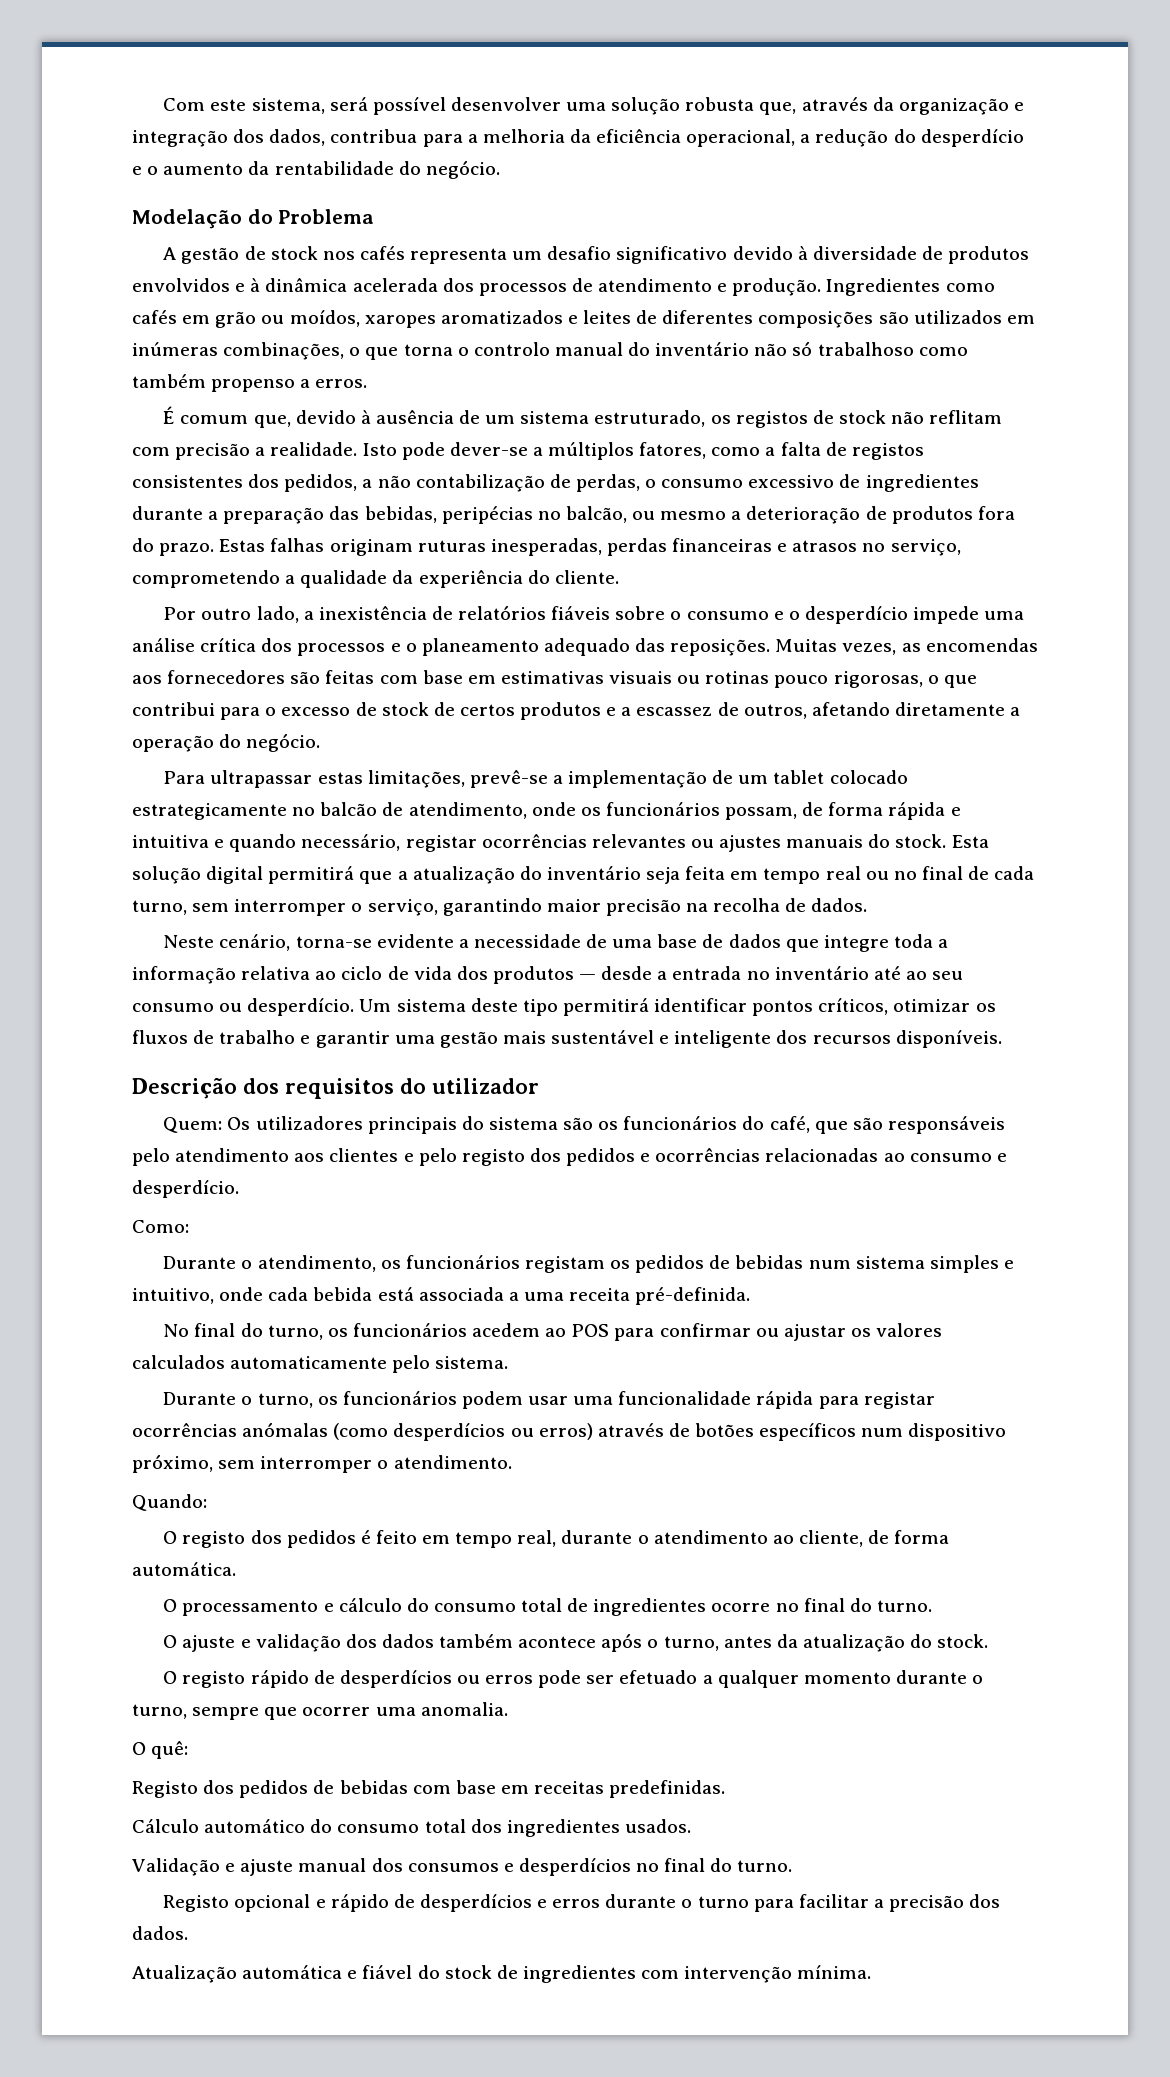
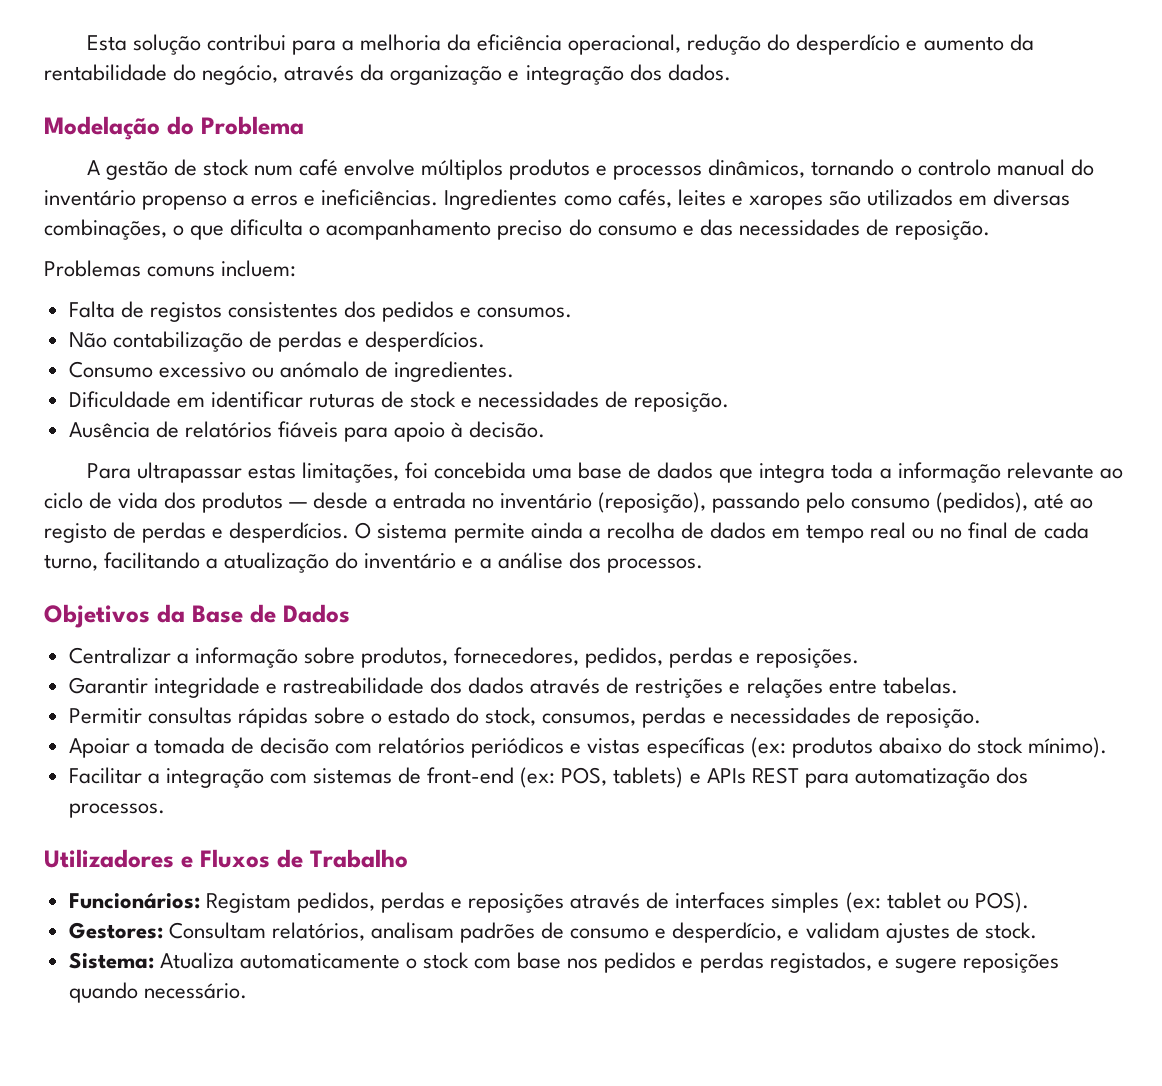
[163,97,797,115] Com este sistema, será possível desenvolver uma solução robusta que, -> [86,34,1034,55] [44,64,279,85] Esta solução contribui para a melhoria da eficiência operacional, redução do desperdício e aumento da rentabilidade do negócio,
[269,129,1024,147] [132,160,500,179] dados, contribua para a melhoria da eficiência operacional, a redução do desperdício e o aumento da rentabilidade do negócio. -> [667,64,731,81] dados.
[322,246,1030,264] [132,278,995,296] [132,310,1035,328] [132,342,453,360] nos cafés representa um desafio significativo devido à diversidade de produtos envolvidos e à dinâmica acelerada dos processos de atendimento e produção. Ingredientes como cafés em grão ou moídos, xaropes aromatizados e leites de diferentes composições são utilizados em inúmeras combinações, o que torna -> [253,159,895,180] num café envolve múltiplos produtos e processos dinâmicos, tornando
[754,341,968,356] [132,374,368,392] [163,406,1003,428] [132,442,924,460] [132,474,979,492] [132,506,1015,524] [132,538,961,556] [132,570,619,588] [163,605,1025,624] [132,638,1038,656] [132,670,977,688] [132,702,1021,720] [132,733,321,752] [163,770,908,788] [132,802,961,820] [132,834,989,852] [132,866,1035,884] [132,898,868,916] [163,934,608,951] não só trabalhoso como também propenso a erros. // É comum que, devido à ausência de um sistema estruturado, os registos de stock não reflitam com precisão a realidade. Isto pode dever-se a múltiplos fatores, como a falta de registos consistentes dos pedidos, a não contabilização de perdas, o consumo excessivo de ingredientes durante a preparação das bebidas, peripécias no balcão, ou mesmo a deterioração de produtos fora do prazo. Estas falhas originam ruturas inesperadas, perdas financeiras e atrasos no serviço, comprometendo a qualidade da experiência do cliente. // Por outro lado, a inexistência de relatórios fiáveis sobre o consumo e o desperdício impede uma análise crítica dos processos e o planeamento adequado das reposições. Muitas vezes, as encomendas aos fornecedores são feitas com base em estimativas visuais ou rotinas pouco rigorosas, o que contribui para o excesso de stock de certos produtos e a escassez de outros, afetando diretamente a operação do negócio. // Para ultrapassar estas limitações, prevê-se a implementação de um tablet colocado estrategicamente no balcão de atendimento, onde os funcionários possam, de forma rápida e intuitiva e quando necessário, registar ocorrências relevantes ou ajustes manuais do stock. Esta solução digital permitirá que a atualização do inventário seja feita em tempo real ou no final de cada turno, sem interromper o serviço, garantindo maior precisão na recolha de dados. // Neste cenário, torna-se evidente a necessidade de -> [142,189,1071,210] [44,219,990,240] [44,260,297,277] [68,301,573,322] [68,331,486,352] [68,361,515,382] [68,391,730,412] [68,421,546,442] [86,462,526,483] propenso a erros e ineficiências. Ingredientes como cafés, leites e xaropes são utilizados em diversas combinações, o que dificulta o acompanhamento preciso do consumo e das necessidades de reposição. // Problemas comuns incluem: // Falta de registos consistentes dos pedidos e consumos. // Não contabilização de perdas e desperdícios. // Consumo excessivo ou anómalo de ingredientes. // Dificuldade em identificar ruturas de stock e necessidades de reposição. // Ausência de relatórios fiáveis para apoio à decisão. // Para ultrapassar estas limitações, foi concebida
[823,935,889,952] integre -> [759,463,826,483] integra
[241,966,311,980] relativa -> [1006,462,1094,479] relevante
[873,966,964,980] [132,998,996,1016] [132,1030,1002,1048] [132,1077,539,1099] [163,1116,1005,1134] [132,1148,1007,1166] [132,1180,239,1198] [132,1220,189,1233] [163,1255,1014,1273] [132,1287,751,1305] [163,1323,943,1341] [132,1355,509,1373] [163,1391,935,1409] [132,1422,1007,1441] [132,1454,512,1473] [132,1494,207,1511] [163,1530,950,1548] [132,1562,236,1576] [163,1598,932,1616] [163,1633,989,1652] [163,1670,984,1688] [132,1702,508,1720] [132,1741,189,1759] [132,1780,726,1798] [132,1819,691,1837] [132,1858,793,1876] [163,1894,1001,1912] [132,1926,188,1940] [132,1965,872,1983] até ao seu consumo ou desperdício. Um sistema deste tipo permitirá identificar pontos críticos, otimizar os fluxos de trabalho e garantir uma gestão mais sustentável e inteligente dos recursos disponíveis. // Descrição dos requisitos do utilizador // Quem: Os utilizadores principais do sistema são os funcionários do café, que são responsáveis pelo atendimento aos clientes e pelo registo dos pedidos e ocorrências relacionadas ao consumo e desperdício. // Como: // Durante o atendimento, os funcionários registam os pedidos de bebidas num sistema simples e intuitivo, onde cada bebida está associada a uma receita pré-definida. // No final do turno, os funcionários acedem ao POS para confirmar ou ajustar os valores calculados automaticamente pelo sistema. // Durante o turno, os funcionários podem usar uma funcionalidade rápida para registar ocorrências anómalas (como desperdícios ou erros) através de botões específicos num dispositivo próximo, sem interromper o atendimento. // Quando: // O registo dos pedidos é feito em tempo real, durante o atendimento ao cliente, de forma automática. // O processamento e cálculo do consumo total de ingredientes ocorre no final do turno. // O ajuste e validação dos dados também acontece após o turno, antes da atualização do stock. // O registo rápido de desperdícios ou erros pode ser efetuado a qualquer momento durante o turno, sempre que ocorrer uma anomalia. // O quê: // Registo dos pedidos de bebidas com base em receitas predefinidas. // Cálculo automático do consumo total dos ingredientes usados. // Validação e ajuste manual dos consumos e desperdícios no final do turno. // Registo opcional e rápido de desperdícios e erros durante o turno para facilitar a precisão dos dados. // Atualização automática e fiável do stock de ingredientes com intervenção mínima. -> [597,492,1094,513] [44,522,1089,543] [44,552,703,573] [44,604,350,628] [68,647,860,668] [68,677,958,698] [68,707,981,728] [68,737,1107,758] [68,767,1028,788] [68,803,165,818] [44,849,408,868] [68,892,1029,913] [68,922,1037,943] [68,952,1059,973] [68,982,247,1003] (reposição), passando pelo consumo (pedidos), até ao registo de perdas e desperdícios. O sistema permite ainda a recolha de dados em tempo real ou no final de cada turno, facilitando a atualização do inventário e a análise dos processos. // Objetivos da Base de Dados // Centralizar a informação sobre produtos, fornecedores, pedidos, perdas e reposições. // Garantir integridade e rastreabilidade dos dados através de restrições e relações entre tabelas. // Permitir consultas rápidas sobre o estado do stock, consumos, perdas e necessidades de reposição. // Apoiar a tomada de decisão com relatórios periódicos e vistas específicas (ex: produtos abaixo do stock mínimo). // Facilitar a integração com sistemas de front-end (ex: POS, tablets) e APIs REST para automatização dos processos. // Utilizadores e Fluxos de Trabalho // Funcionários: Registam pedidos, perdas e reposições através de interfaces simples (ex: tablet ou POS). // Gestores: Consultam relatórios, analisam padrões de consumo e desperdício, e validam ajustes de stock. // Sistema: Atualiza automaticamente o stock com base nos pedidos e perdas registados, e sugere reposições quando necessário.

